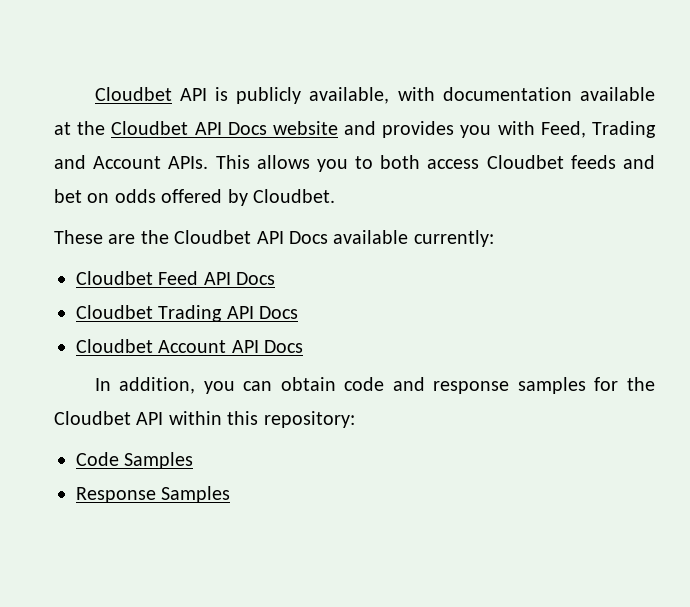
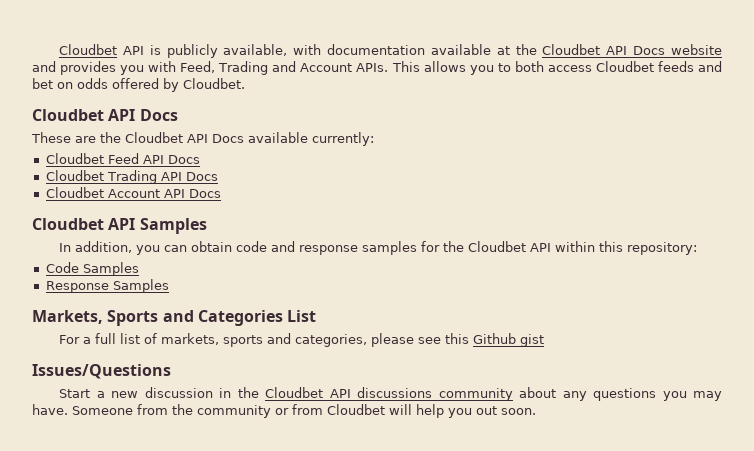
(335, 196) none -> [32,109,178,121] // Cloudbet API Docs
(304, 346) none -> [32,218,207,234] // Cloudbet API Samples
(231, 494) none -> [32,310,317,326] [59,333,545,347] [32,364,171,379] [59,387,722,401] [32,404,536,418] // Markets, Sports and Categories List // For a full list of markets, sports and categories, please see this Github gist // Issues/Questions // Start a new discussion in the Cloudbet API discussions community about any questions you may have. Someone from the community or from Cloudbet will help you out soon.

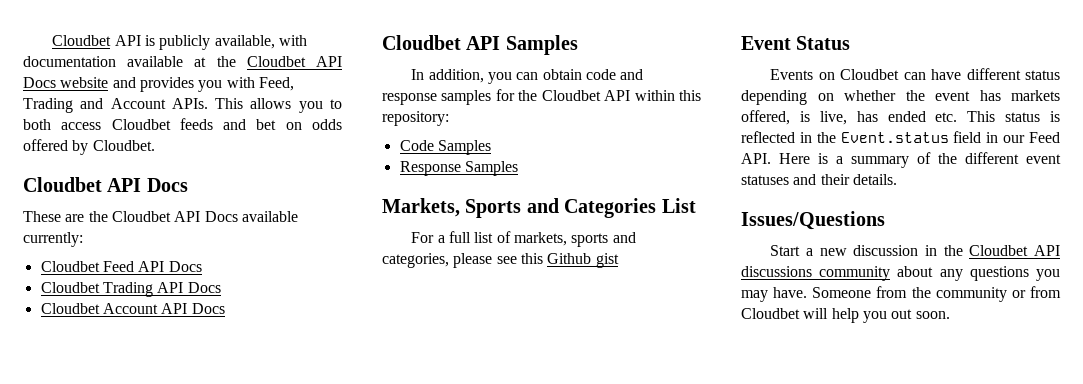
(545, 340) none -> [741,36,851,50] [770,68,1060,80] [741,90,1060,105] [741,110,1060,125] [741,131,1060,143] [741,152,1061,168] [741,174,897,185] // Event Status // Events on Cloudbet can have different status depending on whether the event has markets offered, is live, has ended etc. This status is reflected in the Event.status field in our Feed API. Here is a summary of the different event statuses and their details.

